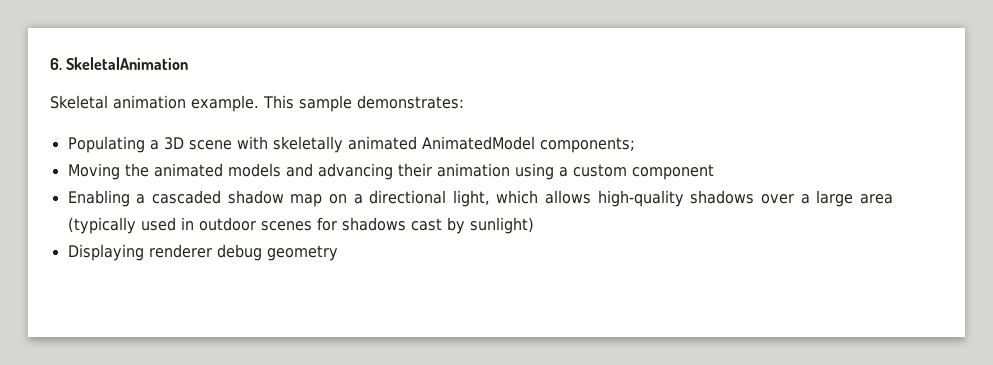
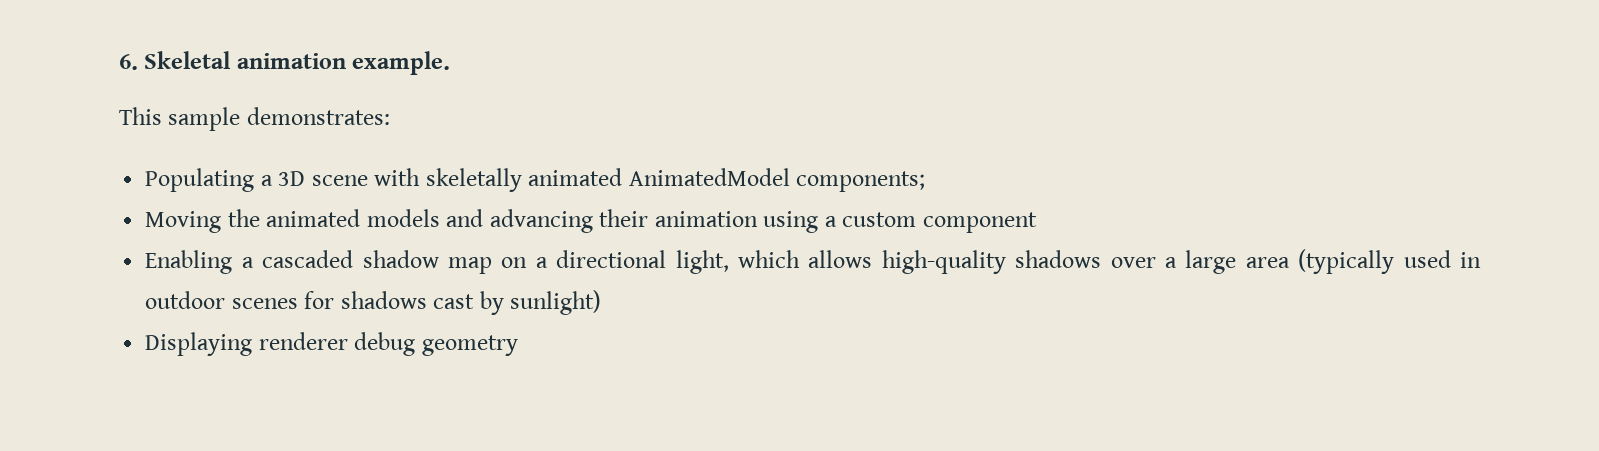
[66,57,189,70] SkeletalAnimation // -> (138, 62) none
(259, 103) none -> (451, 63) //

